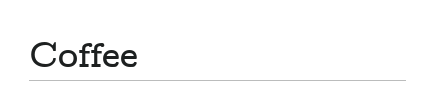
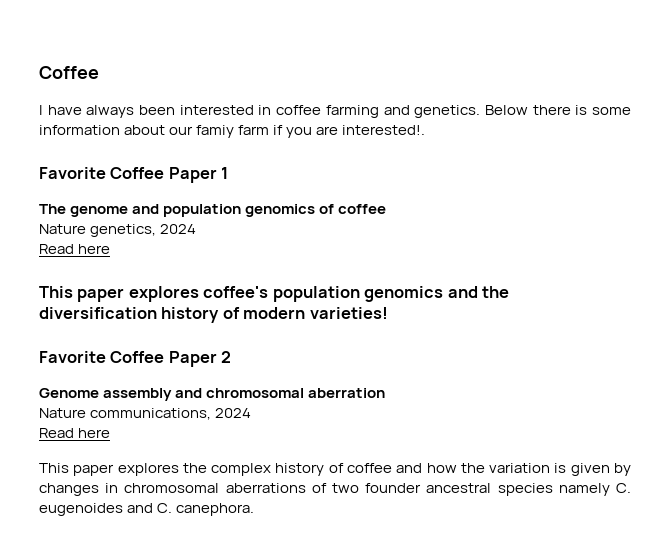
[29,42,138,67] Coffee -> [39,66,99,79] [39,105,631,118] [39,125,426,138] [39,167,229,183] [39,204,387,217] [39,224,197,237] [39,244,111,254] [39,286,510,302] [39,307,388,323] [39,351,232,367] [39,388,386,401] [39,408,252,420] [39,428,111,438] [39,463,632,476] [39,483,631,496] [39,503,255,516] Coffee // I have always been interested in coffee farming and genetics. Below there is some information about our famiy farm if you are interested!. // Favorite Coffee Paper 1 // The genome and population genomics of coffee // Nature genetics, 2024 // Read here // This paper explores coffee's population genomics and the diversification history of modern varieties! // Favorite Coffee Paper 2 // Genome assembly and chromosomal aberration // Nature communications, 2024 // Read here // This paper explores the complex history of coffee and how the variation is given by changes in chromosomal aberrations of two founder ancestral species namely C. eugenoides and C. canephora.

